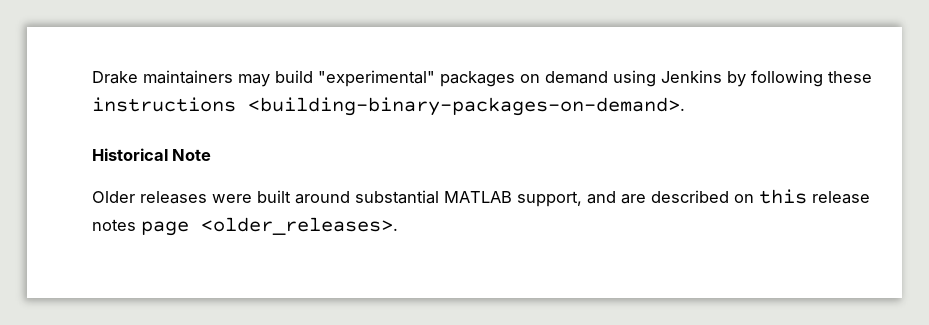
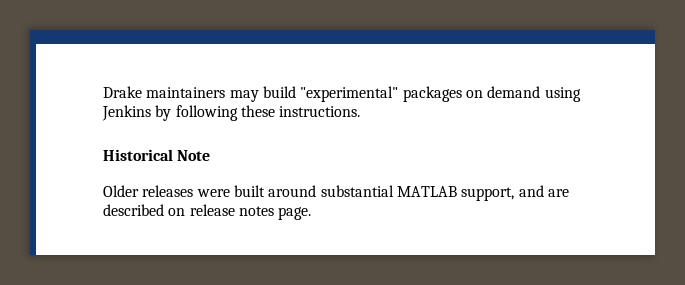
[92,97,685,116] instructions <building-binary-packages-on-demand>. -> [279,106,361,117] instructions.
[759,189,807,204] this -> (186, 212) none
[141,217,398,236] page <older_releases>. -> [278,207,312,220] page.

